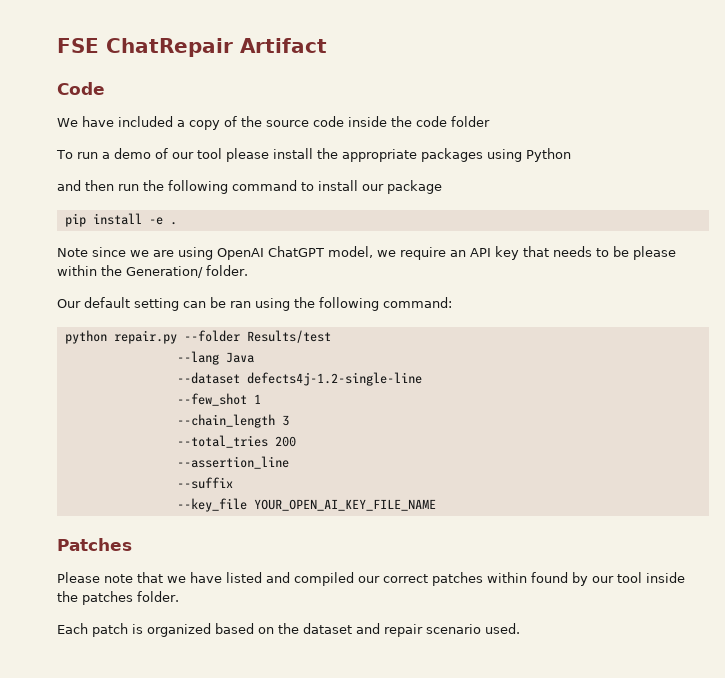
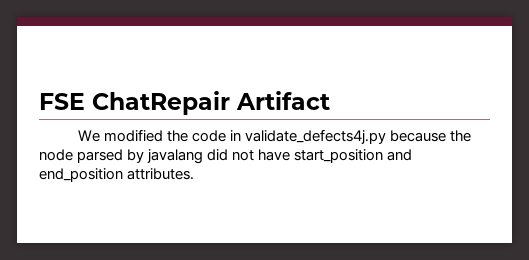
[57,82,105,95] // Code -> (330, 100) none
[82,116,490,130] [56,148,571,162] [57,180,442,194] [64,213,177,227] [57,246,676,260] [57,265,248,278] [57,297,452,311] [64,330,331,344] [176,351,254,365] [176,372,422,386] [176,393,261,406] [176,414,289,428] [176,435,296,448] [176,456,289,469] [176,477,233,489] [176,498,436,512] [57,538,132,551] [57,572,685,586] [57,591,179,605] [57,623,520,637] have included a copy of the source code inside the code folder // To run a demo of our tool please install the appropriate packages using Python // and then run the following command to install our package // pip install -e . // Note since we are using OpenAI ChatGPT model, we require an API key that needs to be please within the Generation/ folder. // Our default setting can be ran using the following command: // python repair.py --folder Results/test // --lang Java // --dataset defects4j-1.2-single-line // --few_shot 1 // --chain_length 3 // --total_tries 200 // --assertion_line // --suffix // --key_file YOUR_OPEN_AI_KEY_FILE_NAME // Patches // Please note that we have listed and compiled our correct patches within found by our tool inside the patches folder. // Each patch is organized based on the dataset and repair scenario used. -> [103,129,472,144] [39,149,413,164] [39,168,195,182] modified the code in validate_defects4j.py because the node parsed by javalang did not have start_position and end_position attributes.

